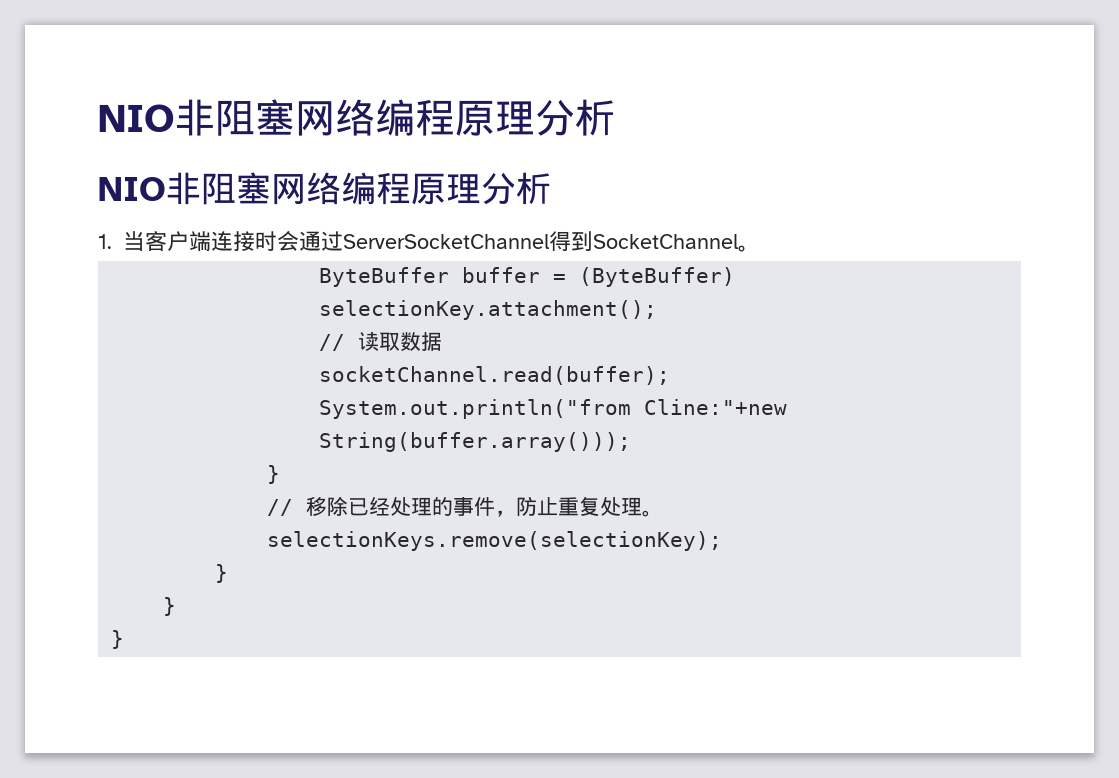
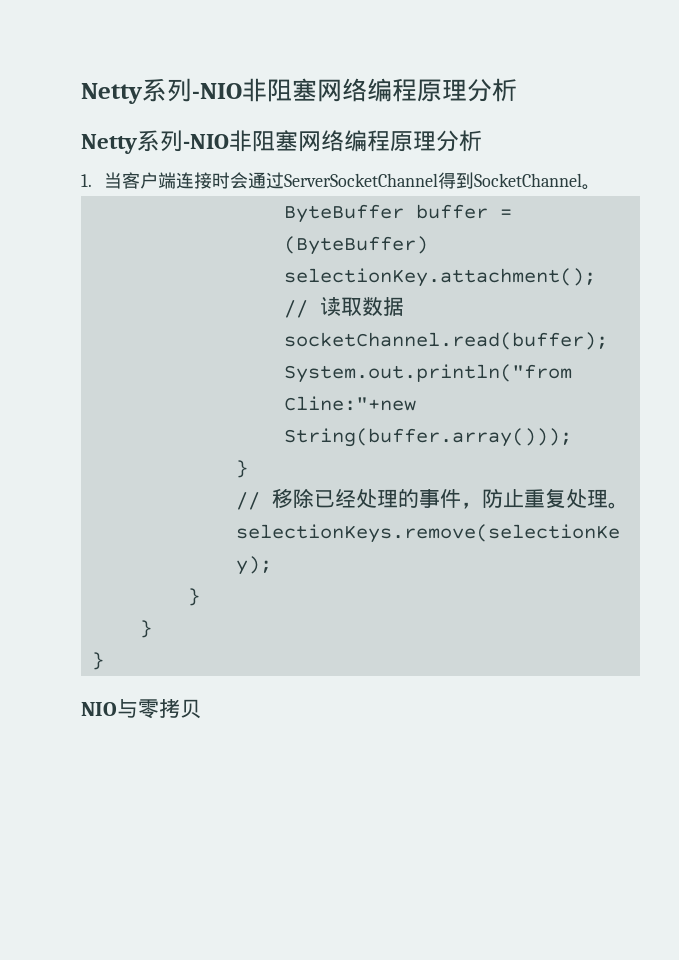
[98,99,615,136] [98,177,166,201] NIO非阻塞网络编程原理分析 // NIO -> [81,78,517,104] [81,130,229,154] Netty系列-NIO非阻塞网络编程原理分析 // Netty系列-NIO
(125, 639) none -> [81,699,201,719] // NIO与零拷贝

